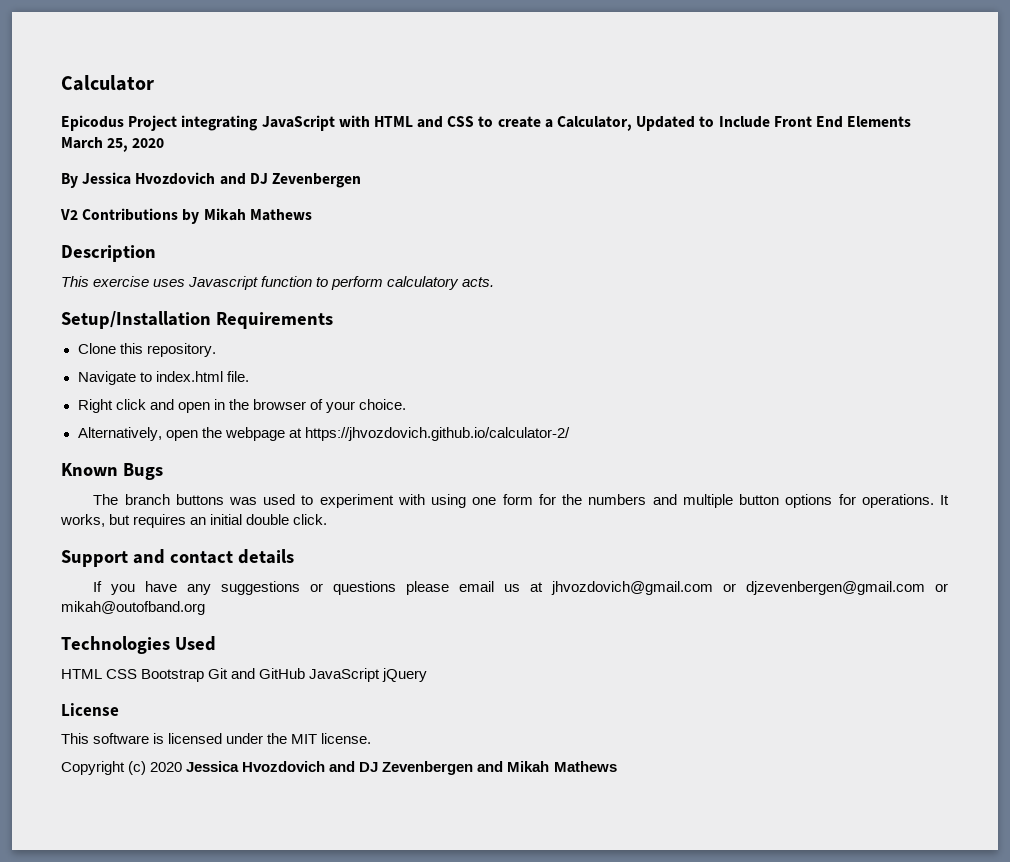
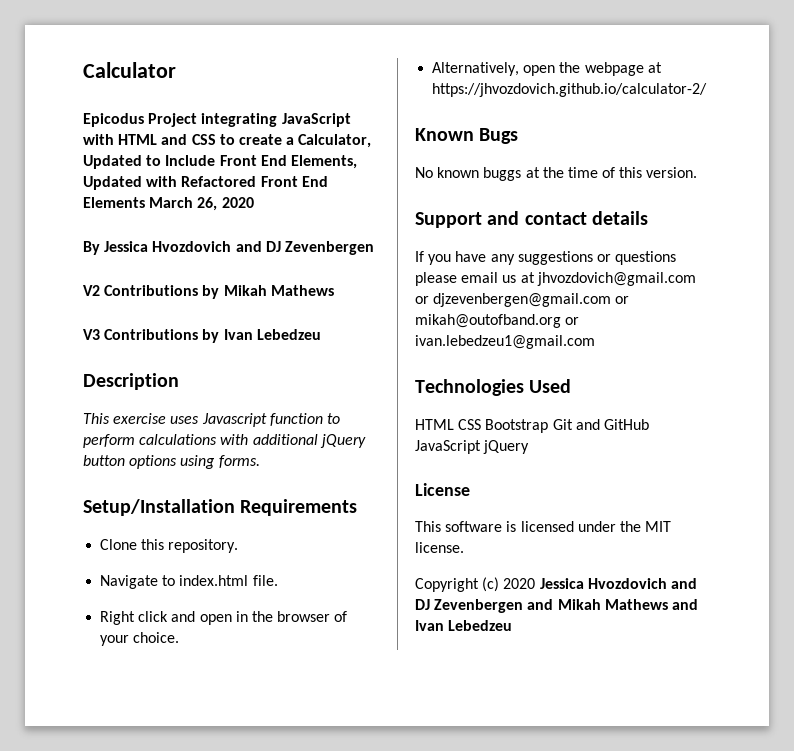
(843, 122) none -> [290,155,357,169] [83,176,328,190] Elements, Updated with Refactored Front End
[107,138,129,152] 25, -> [197,197,218,211] 26,
(312, 215) none -> [83,329,321,343] // V3 Contributions by Ivan Lebedzeu
[387,276,495,290] calculatory acts. -> [139,434,366,448] [83,455,260,469] calculations with additional jQuery button options using forms.
[93,494,949,508] [60,514,328,528] The branch buttons was used to experiment with using one form for the numbers and multiple button options for operations. It works, but requires an initial double click. -> [415,167,698,181] No known buggs at the time of this version.
(205, 608) none -> [565,317,580,325] [415,335,595,349] or ivan.lebedzeu1@gmail.com
(617, 766) none -> [671,599,698,610] [415,620,513,631] and Ivan Lebedzeu

